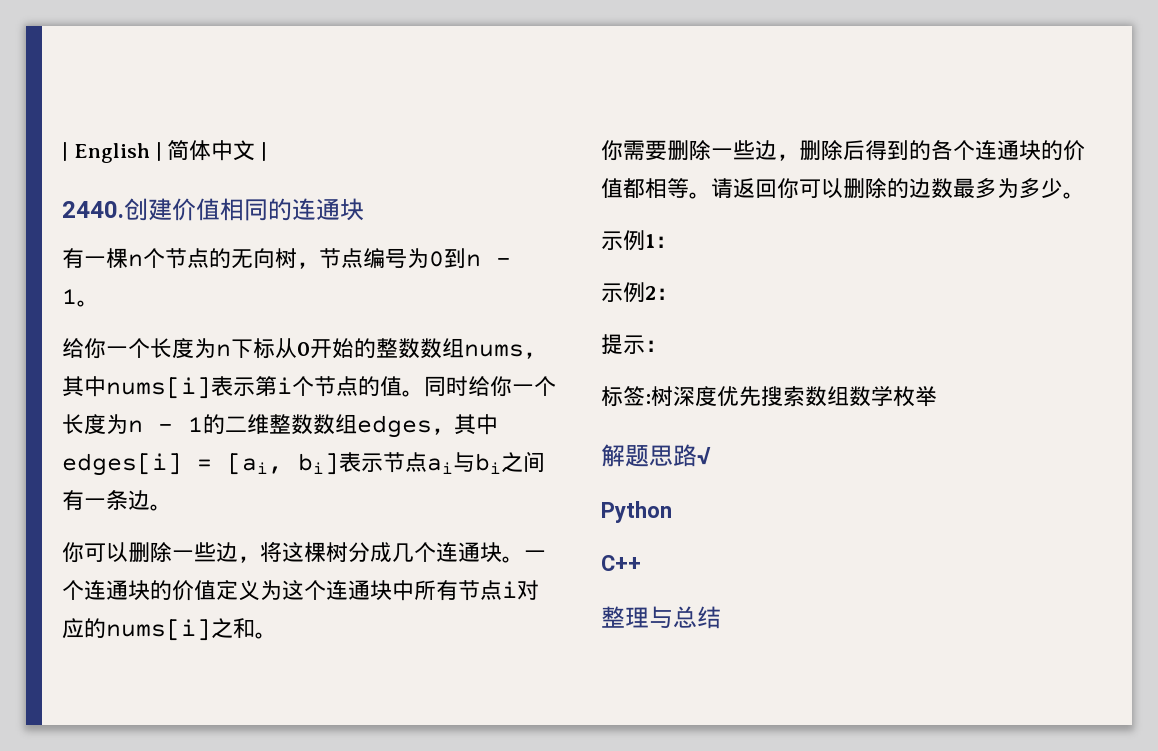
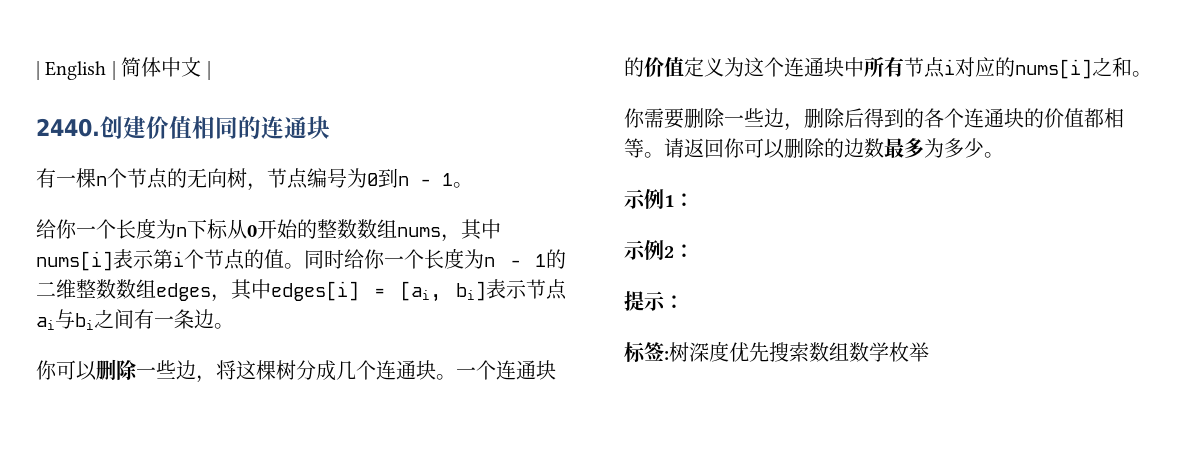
[601,444,711,467] [601,501,672,523] [601,555,641,571] [601,606,721,629] // 解题思路√ // Python // C++ // 整理与总结 -> (929, 352) none

